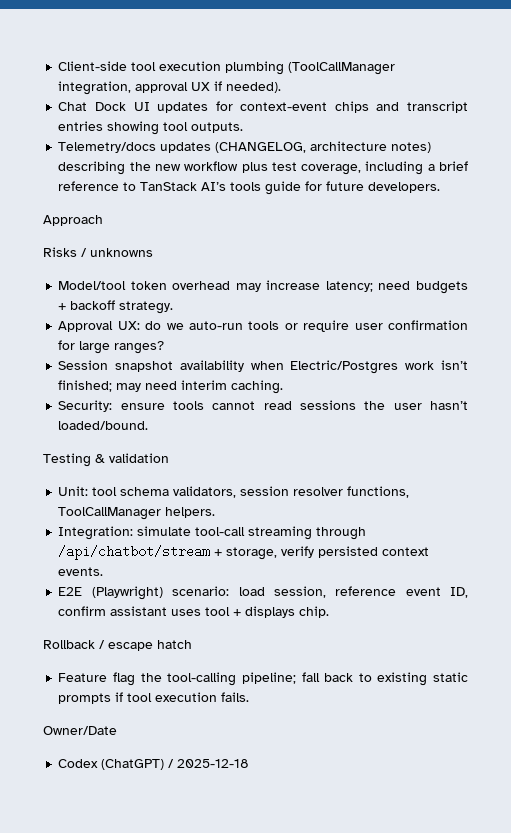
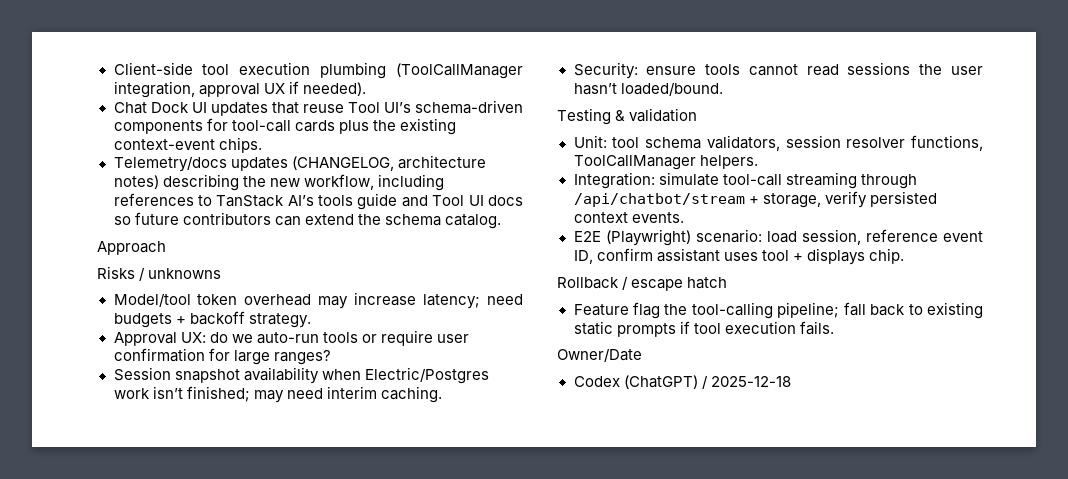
[215,101,468,113] [58,121,244,135] for context-event chips and transcript entries showing tool outputs. -> [271,100,523,114] [113,118,456,135] [113,137,262,153] that reuse Tool UI’s schema-driven components for tool-call cards plus the existing context-event chips.
[184,161,468,175] [58,181,120,191] workflow plus test coverage, including a brief reference -> [303,174,444,191] [113,193,194,206] workflow, including references
[305,181,441,193] for future developers. -> [401,195,524,207] [113,212,501,229] and Tool UI docs so future contributors can extend the schema catalog.

